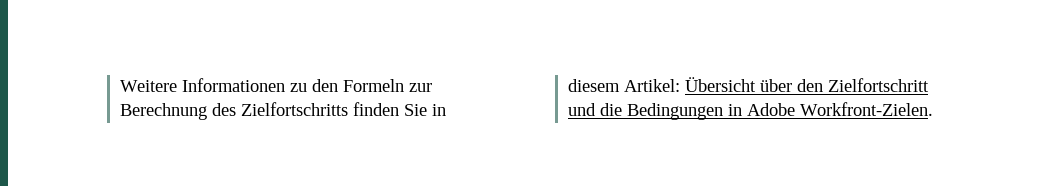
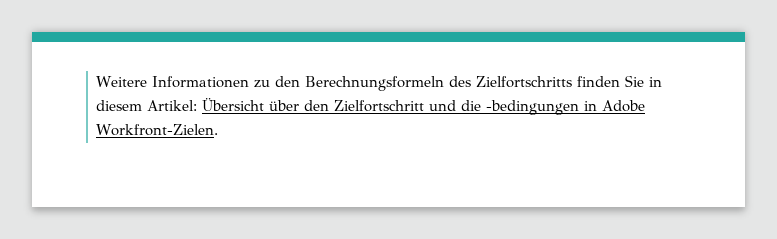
[343,79,433,92] [120,103,208,120] Formeln zur Berechnung -> [305,76,445,91] Berechnungsformeln
[627,103,724,120] Bedingungen -> [486,100,580,115] -bedingungen

